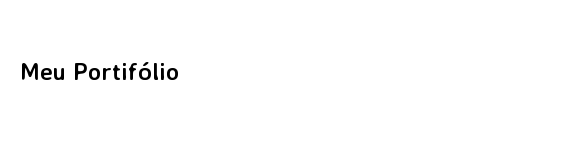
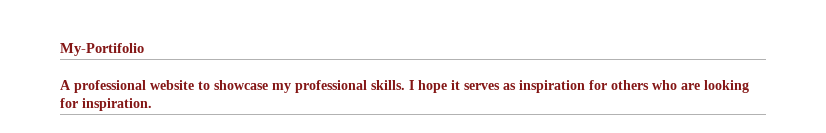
[20,62,179,80] Meu Portifólio -> [60,43,144,56] [60,80,749,93] [60,98,152,111] My-Portifolio // A professional website to showcase my professional skills. I hope it serves as inspiration for others who are looking for inspiration.

